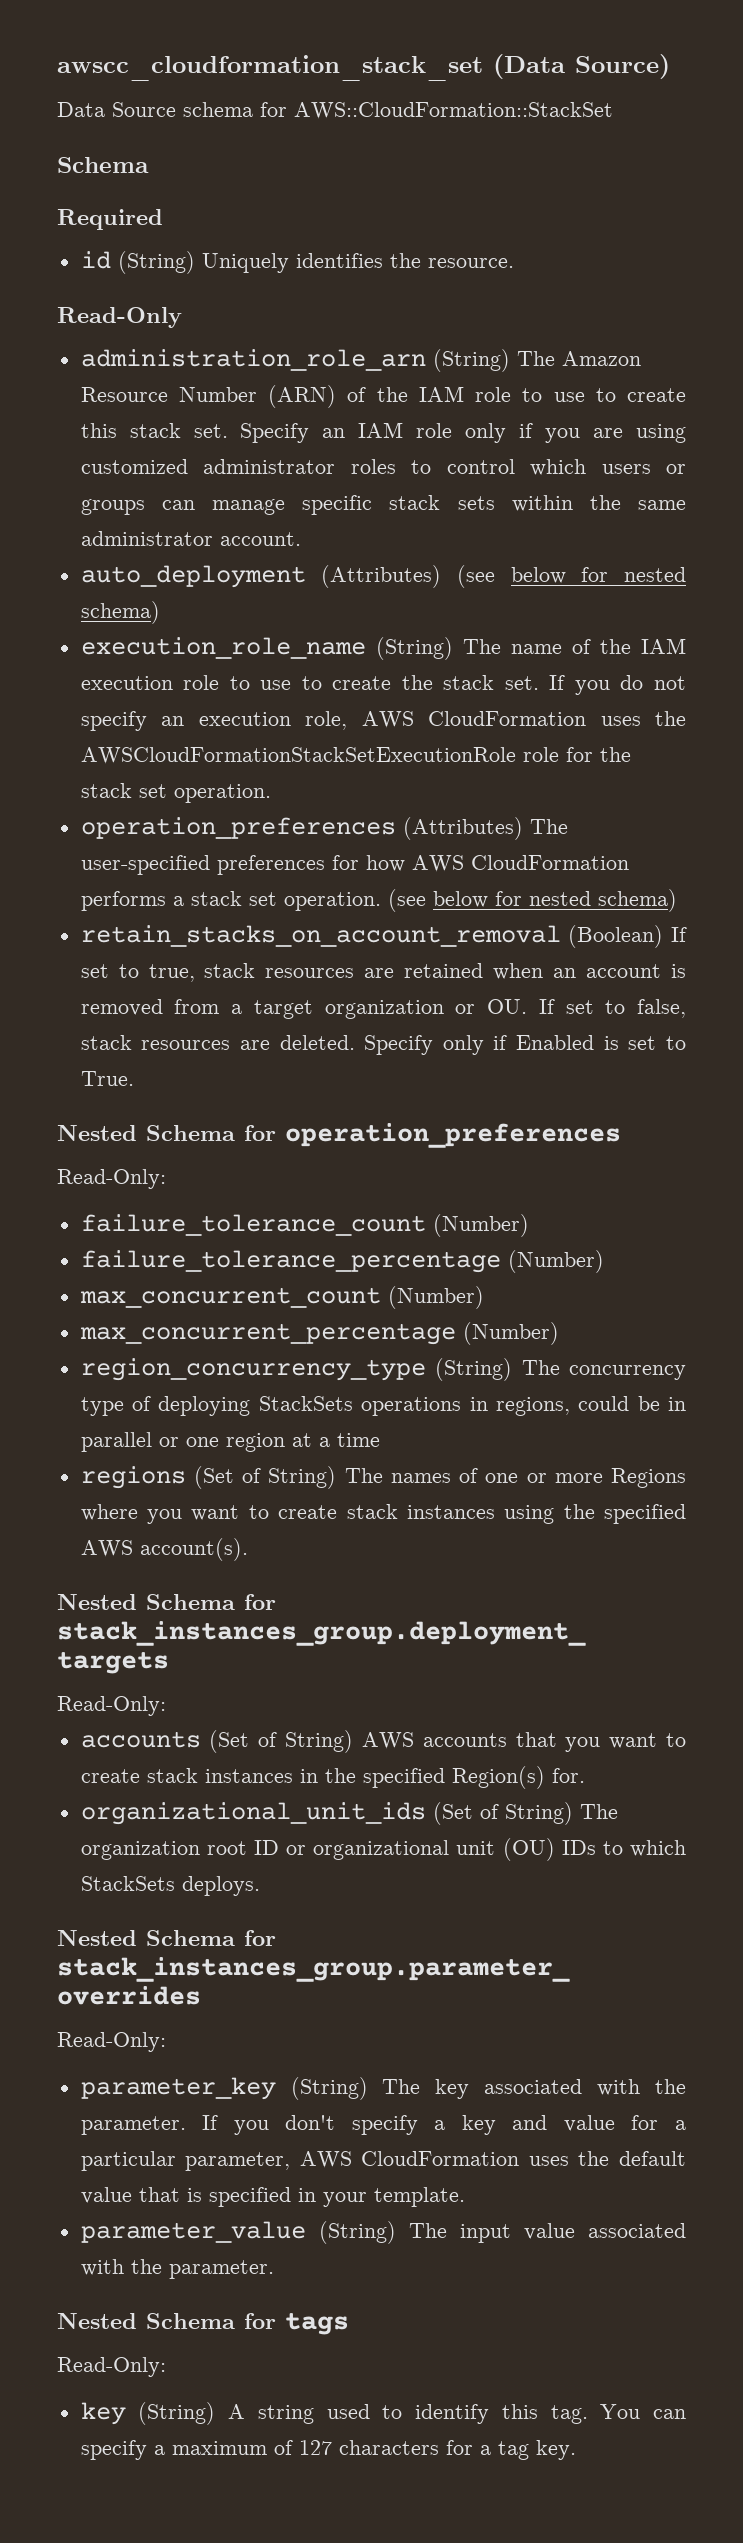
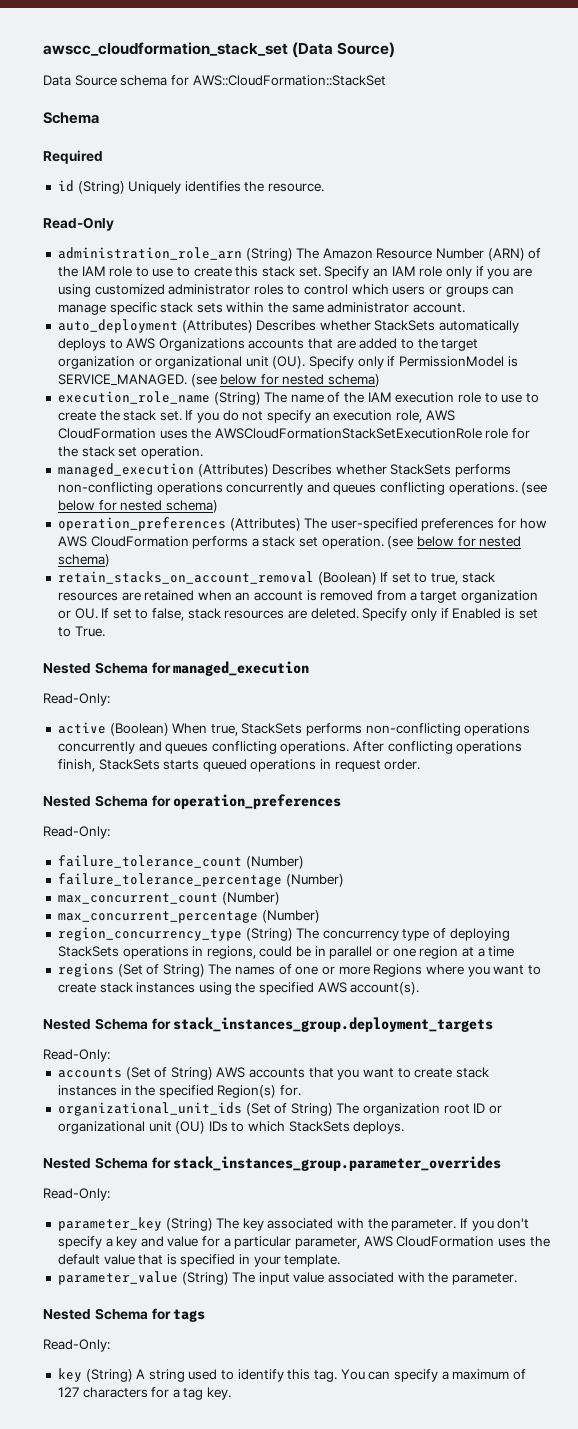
(442, 576) none -> [256,320,520,333] [57,338,479,351] [57,356,518,369] [57,374,187,386] Describes whether StackSets automatically deploys to AWS Organizations accounts that are added to the target organization or organizational unit (OU). Specify only if PermissionModel is SERVICE_MANAGED.
(271, 793) none -> [57,463,512,477] [57,482,548,495] [57,500,218,513] // managed_execution (Attributes) Describes whether StackSets performs non-conflicting operations concurrently and queues conflicting operations. (see below for nested schema)
(134, 1078) none -> [43,661,310,676] [43,693,110,706] [57,722,531,736] [57,741,523,754] [57,759,421,772] // Nested Schema for managed_execution // Read-Only: // active (Boolean) When true, StackSets performs non-conflicting operations concurrently and queues conflicting operations. After conflicting operations finish, StackSets starts queued operations in request order.

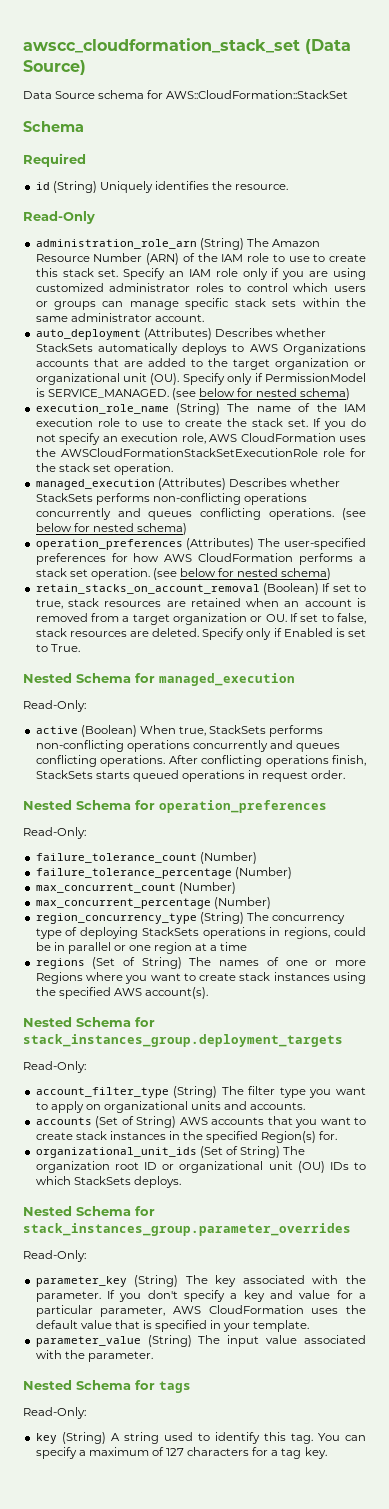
(110, 1055) none -> [35,1086,367,1098] [35,1101,306,1113] // account_filter_type (String) The filter type you want to apply on organizational units and accounts.

